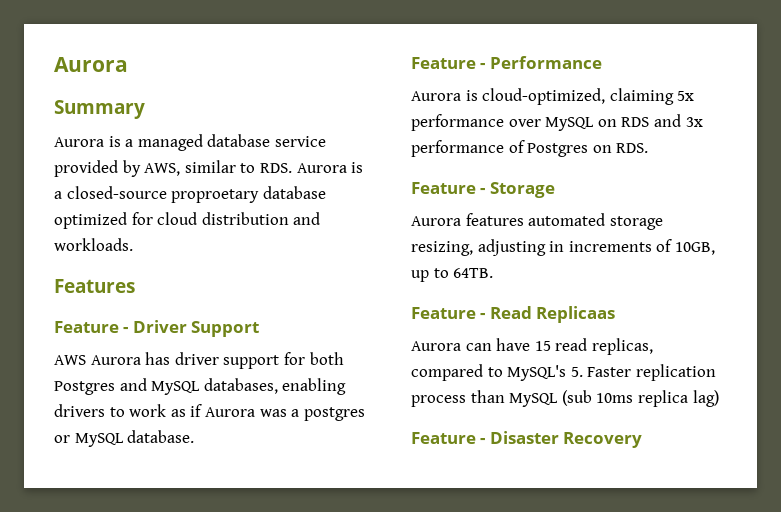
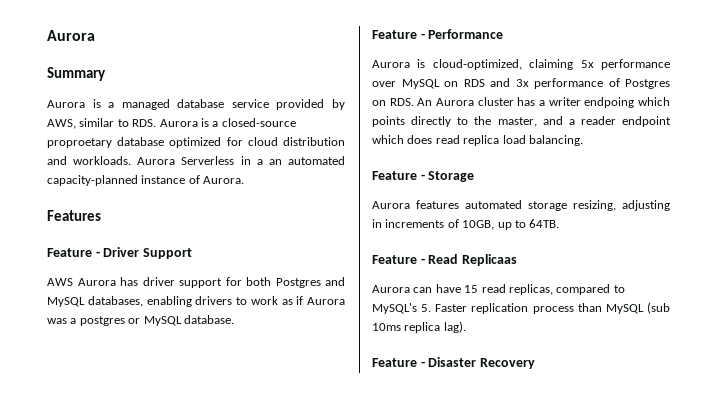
(133, 244) none -> [137,156,345,165] [47,175,245,186] Aurora Serverless in a an automated capacity-planned instance of Aurora.
(649, 148) none -> [417,97,670,108] [372,116,671,127] [372,135,583,146] An Aurora cluster has a writer endpoing which points directly to the master, and a reader endpoint which does read replica load balancing.
[692,390,719,407] lag) -> [443,321,466,333] lag).

